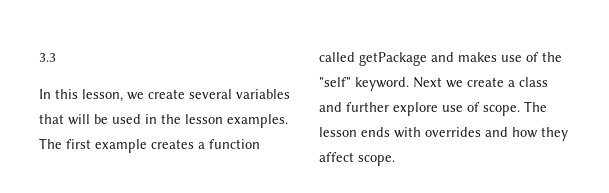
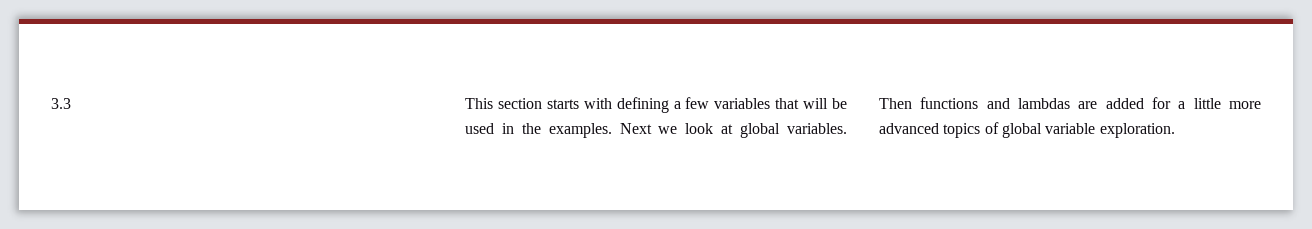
[39,89,232,102] In this lesson, we create several -> [465,97,710,113] This section starts with defining a few
[185,114,288,128] [39,138,260,153] [319,52,562,66] [319,77,548,91] [319,101,547,116] [319,127,568,141] [319,152,395,166] lesson examples. The first example creates a function called getPackage and makes use of the "self" keyword. Next we create a class and further explore use of scope. The lesson ends with overrides and how they affect scope. -> [548,123,847,138] [879,97,1261,109] [879,122,1175,138] examples. Next we look at global variables. Then functions and lambdas are added for a little more advanced topics of global variable exploration.

